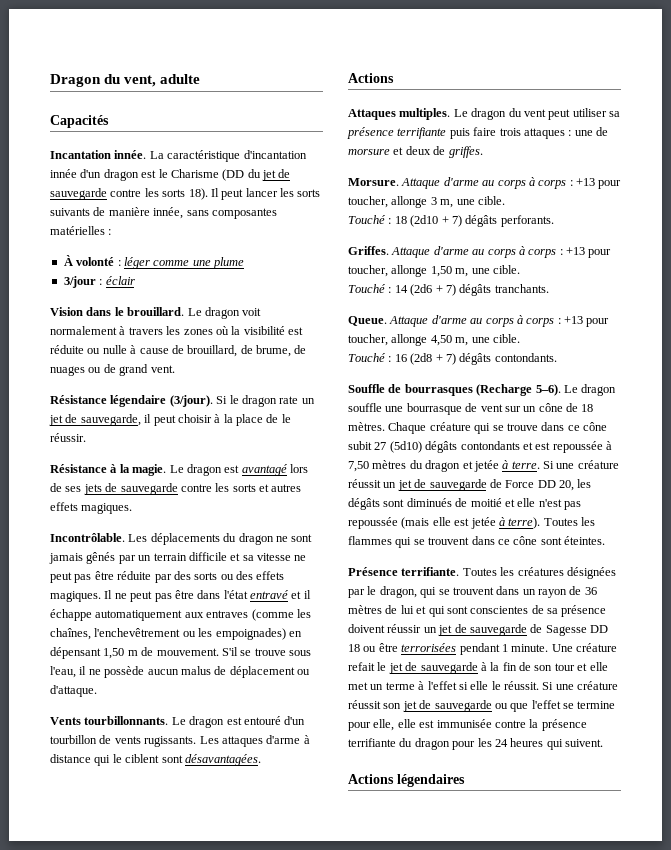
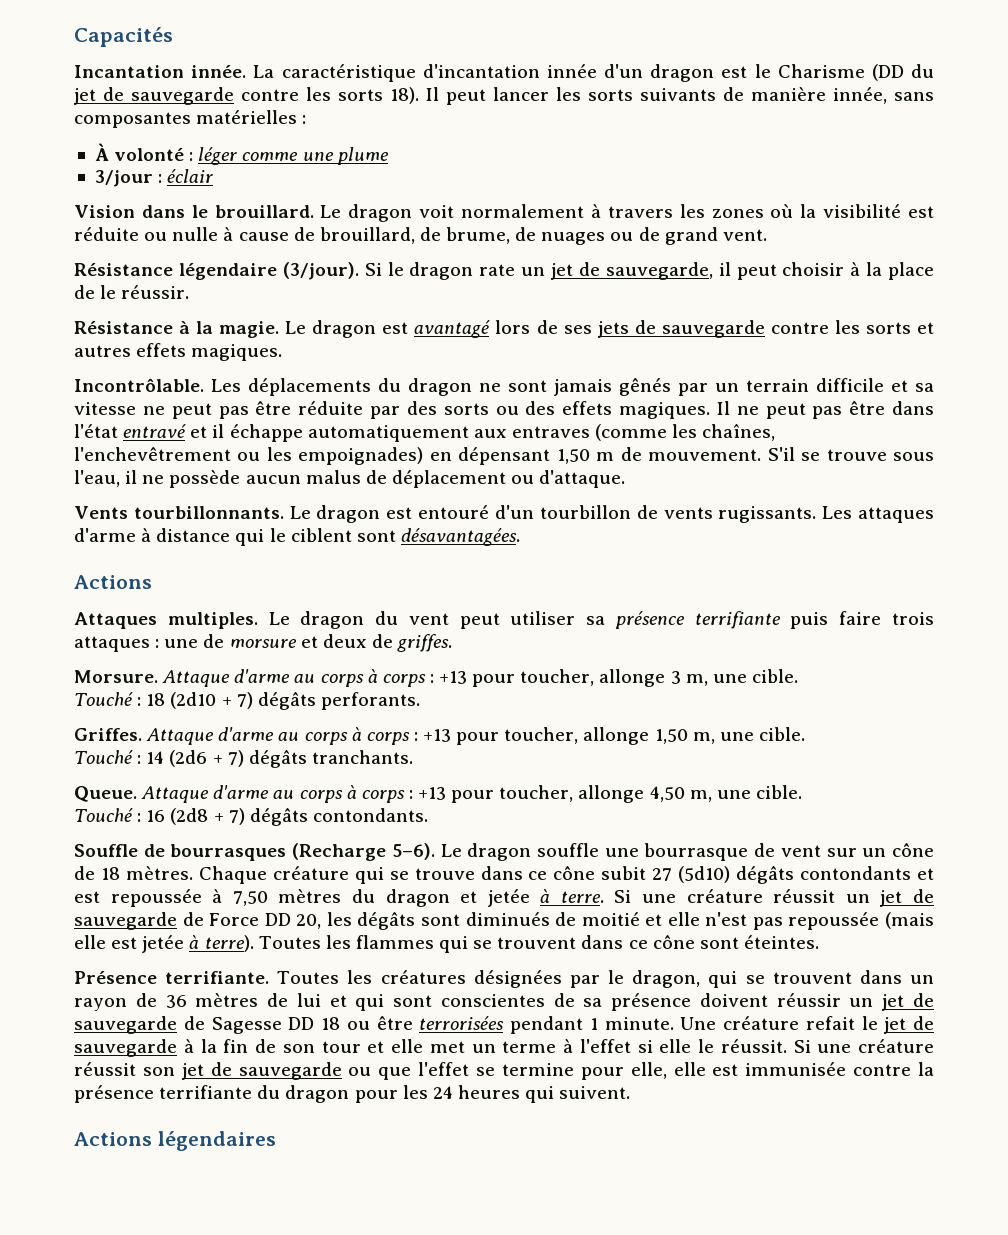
[50,74,201,87] Dragon du vent, adulte // -> (74, 37) none

